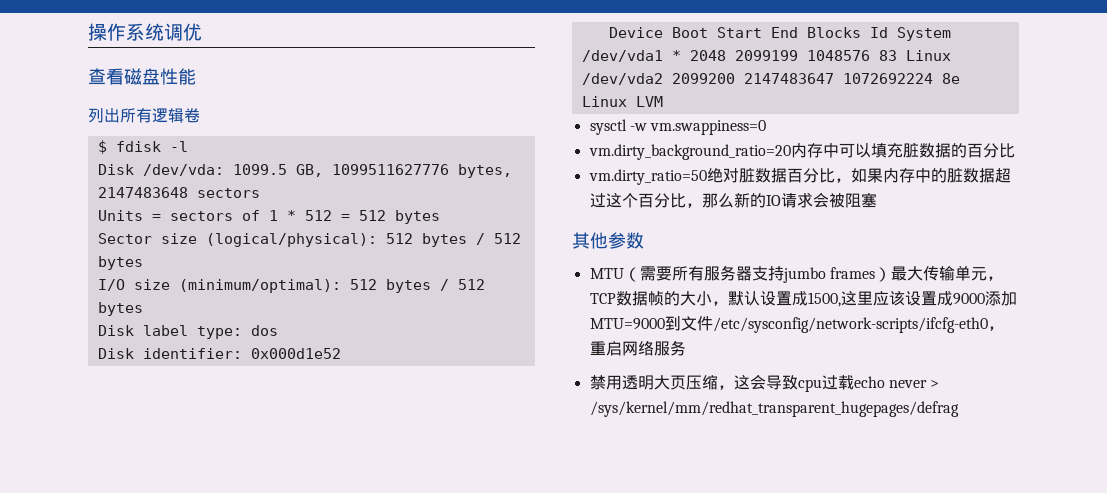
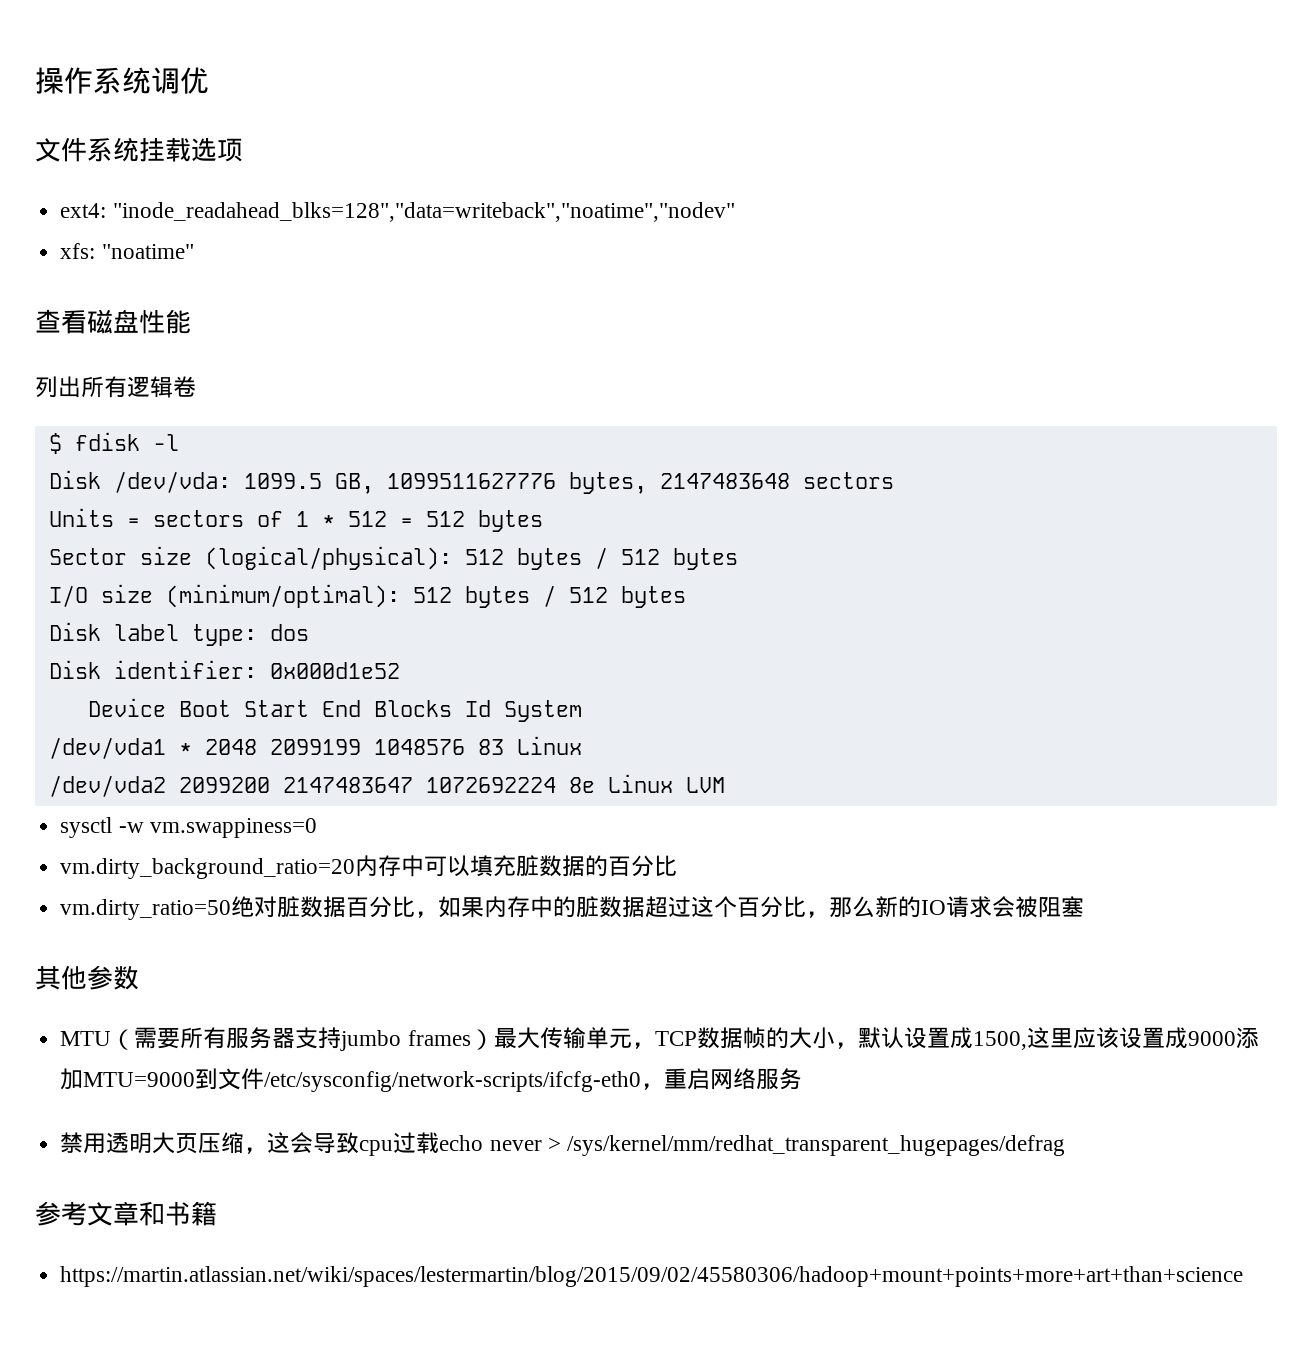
(202, 32) none -> [35,137,243,162] [60,202,735,222] [60,243,194,259] // 文件系统挂载选项 // ext4: "inode_readahead_blks=128","data=writeback","noatime","nodev" // xfs: "noatime"
(959, 409) none -> [35,1201,217,1226] [60,1266,1244,1287] // 参考文章和书籍 // https://martin.atlassian.net/wiki/spaces/lestermartin/blog/2015/09/02/45580306/hadoop+mount+points+more+art+than+science

